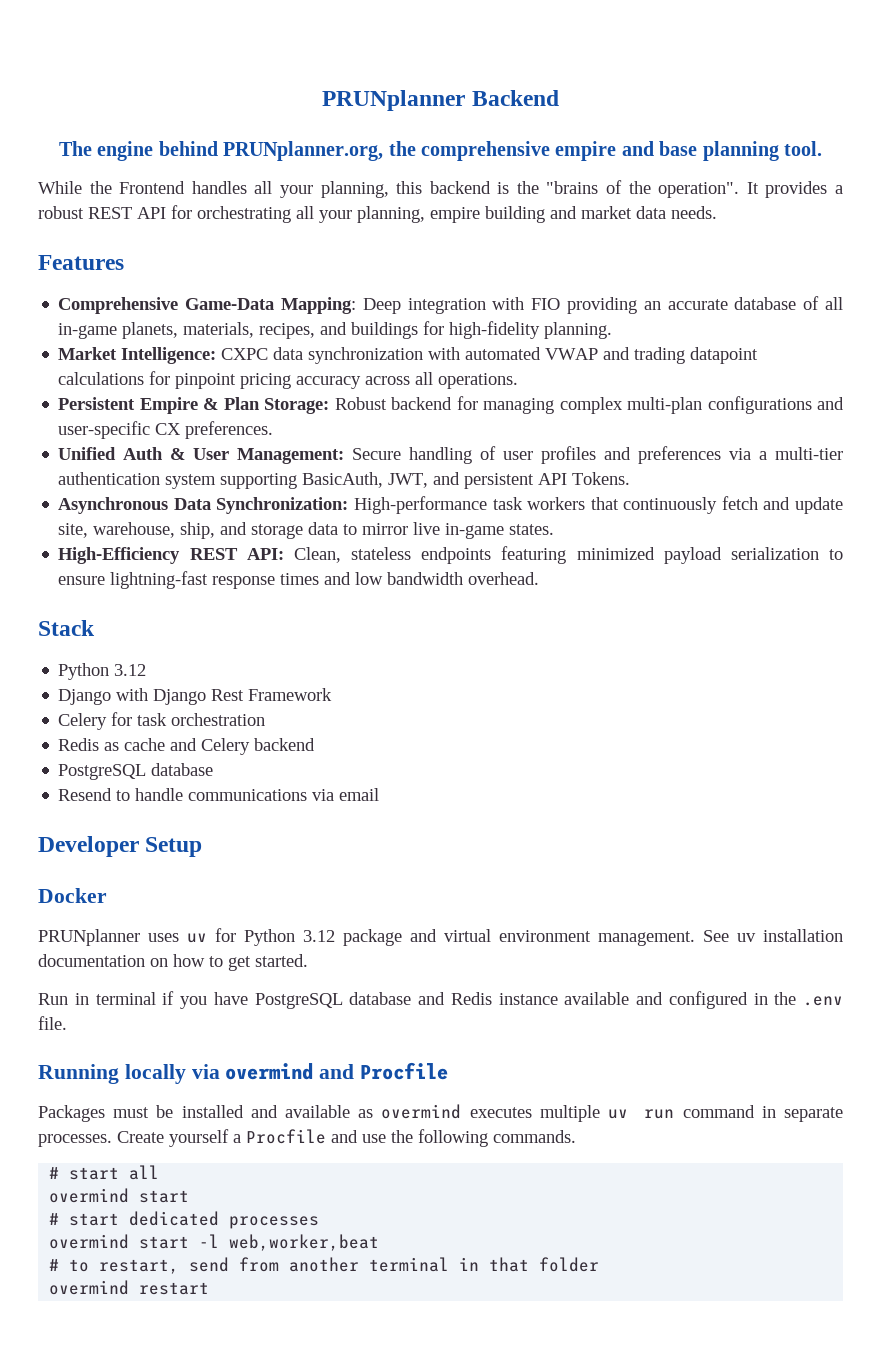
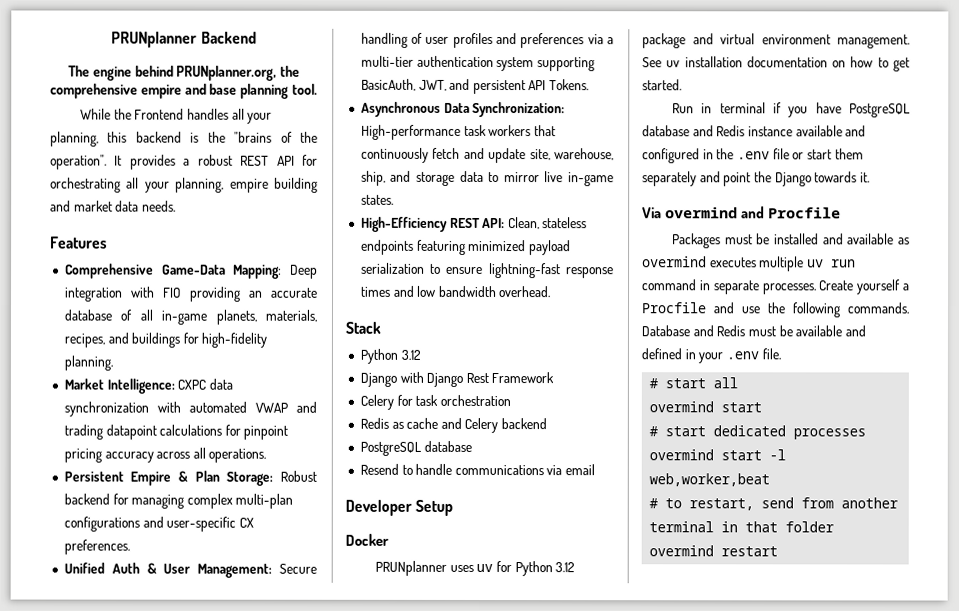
[38,1016,67,1030] [38,1064,220,1084] file. // Running locally via -> [772,148,864,160] [642,171,870,187] [642,207,662,219] file or start them separately and point the Django towards it. // Via
(576, 1136) none -> [641,325,866,337] [641,348,781,364] Database and Redis must be available and defined in your .env file.

